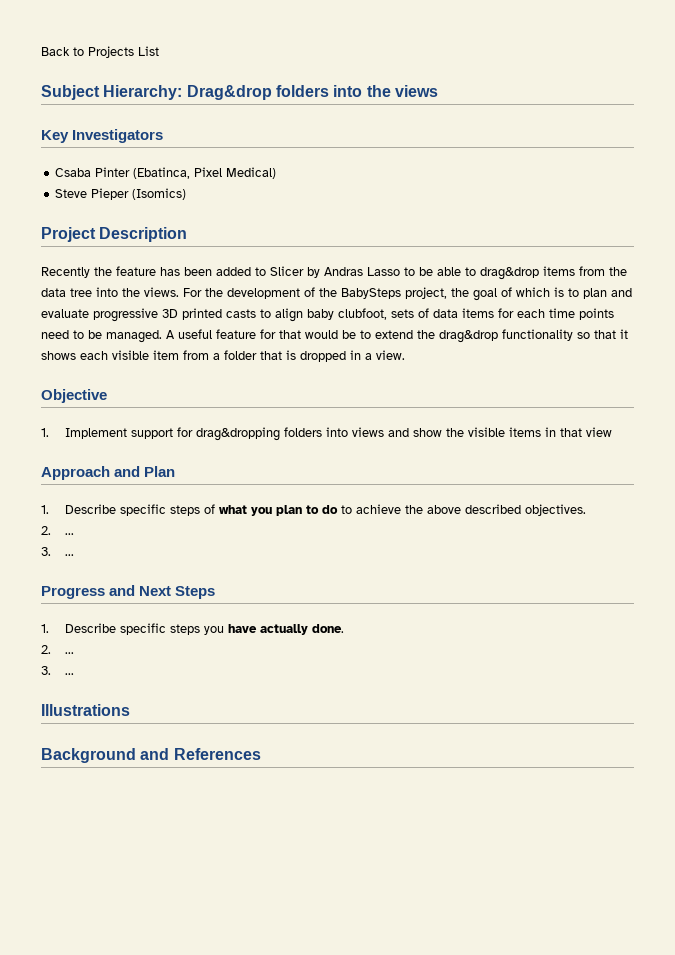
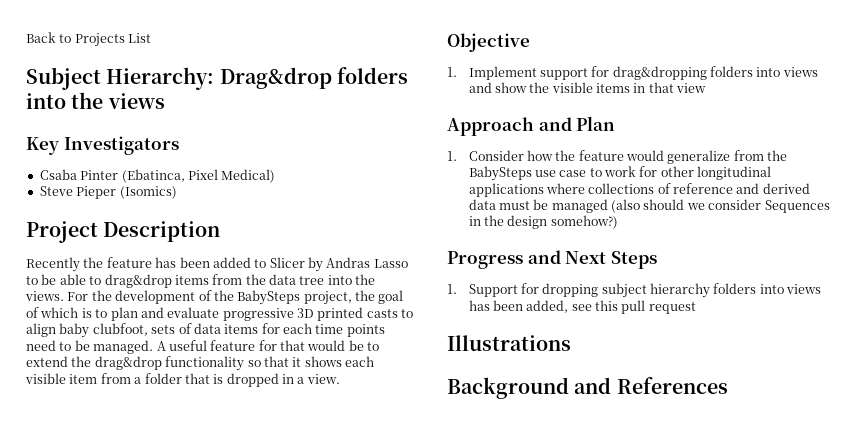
[65,504,587,516] [41,526,75,535] [41,547,75,556] Describe specific steps of what you plan to do to achieve the above described objectives. // 2. ... // 3. ... -> [468,150,788,164] [468,166,772,181] [468,183,810,197] [468,199,830,213] [468,215,618,229] Consider how the feature would generalize from the BabySteps use case to work for other longitudinal applications where collections of reference and derived data must be managed (also should we consider Sequences in the design somehow?)
[65,623,345,635] [41,645,75,654] [41,666,75,675] Describe specific steps you have actually done. // 2. ... // 3. ... -> [468,283,822,298] [468,300,696,314] Support for dropping subject hierarchy folders into views has been added, see this pull request

